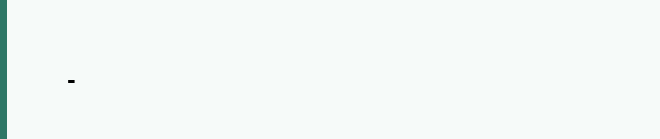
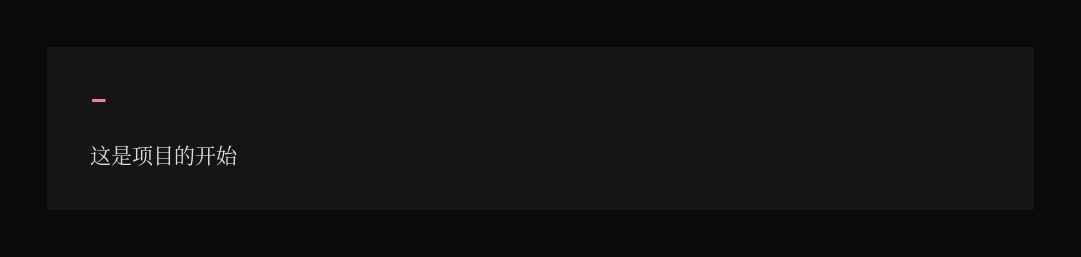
(76, 84) none -> [90,145,238,167] // 这是项目的开始

